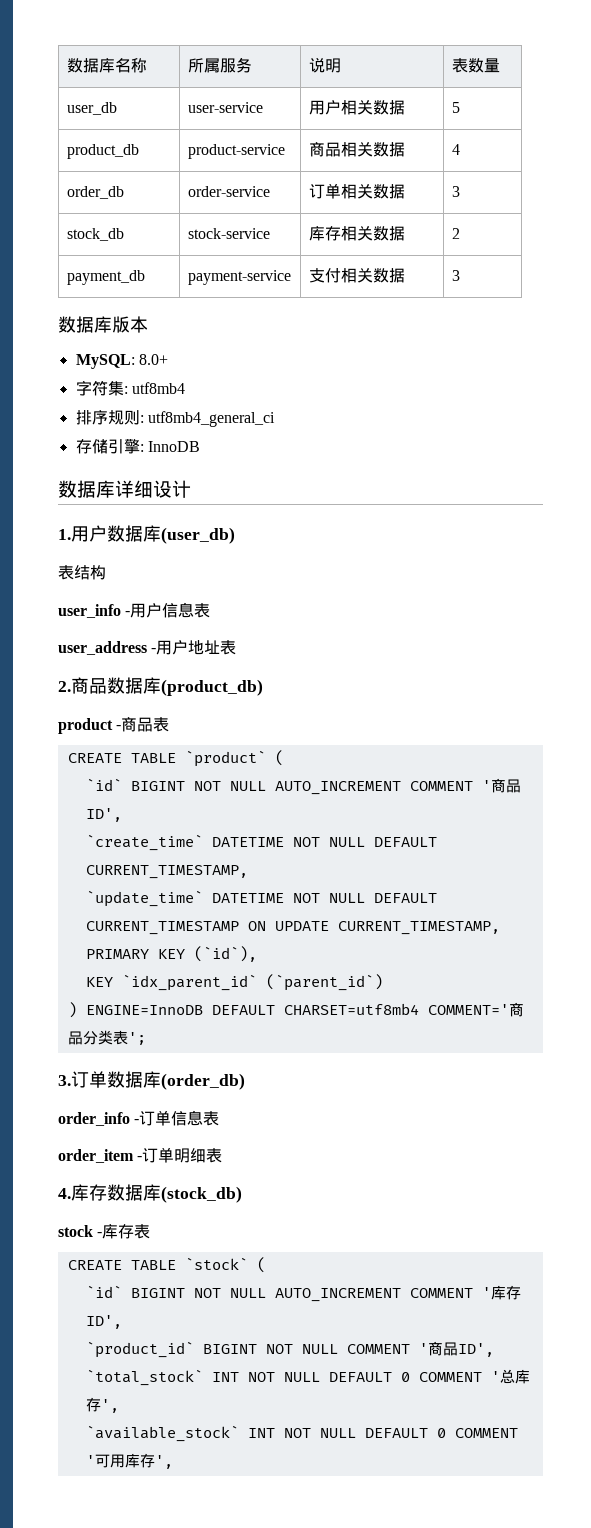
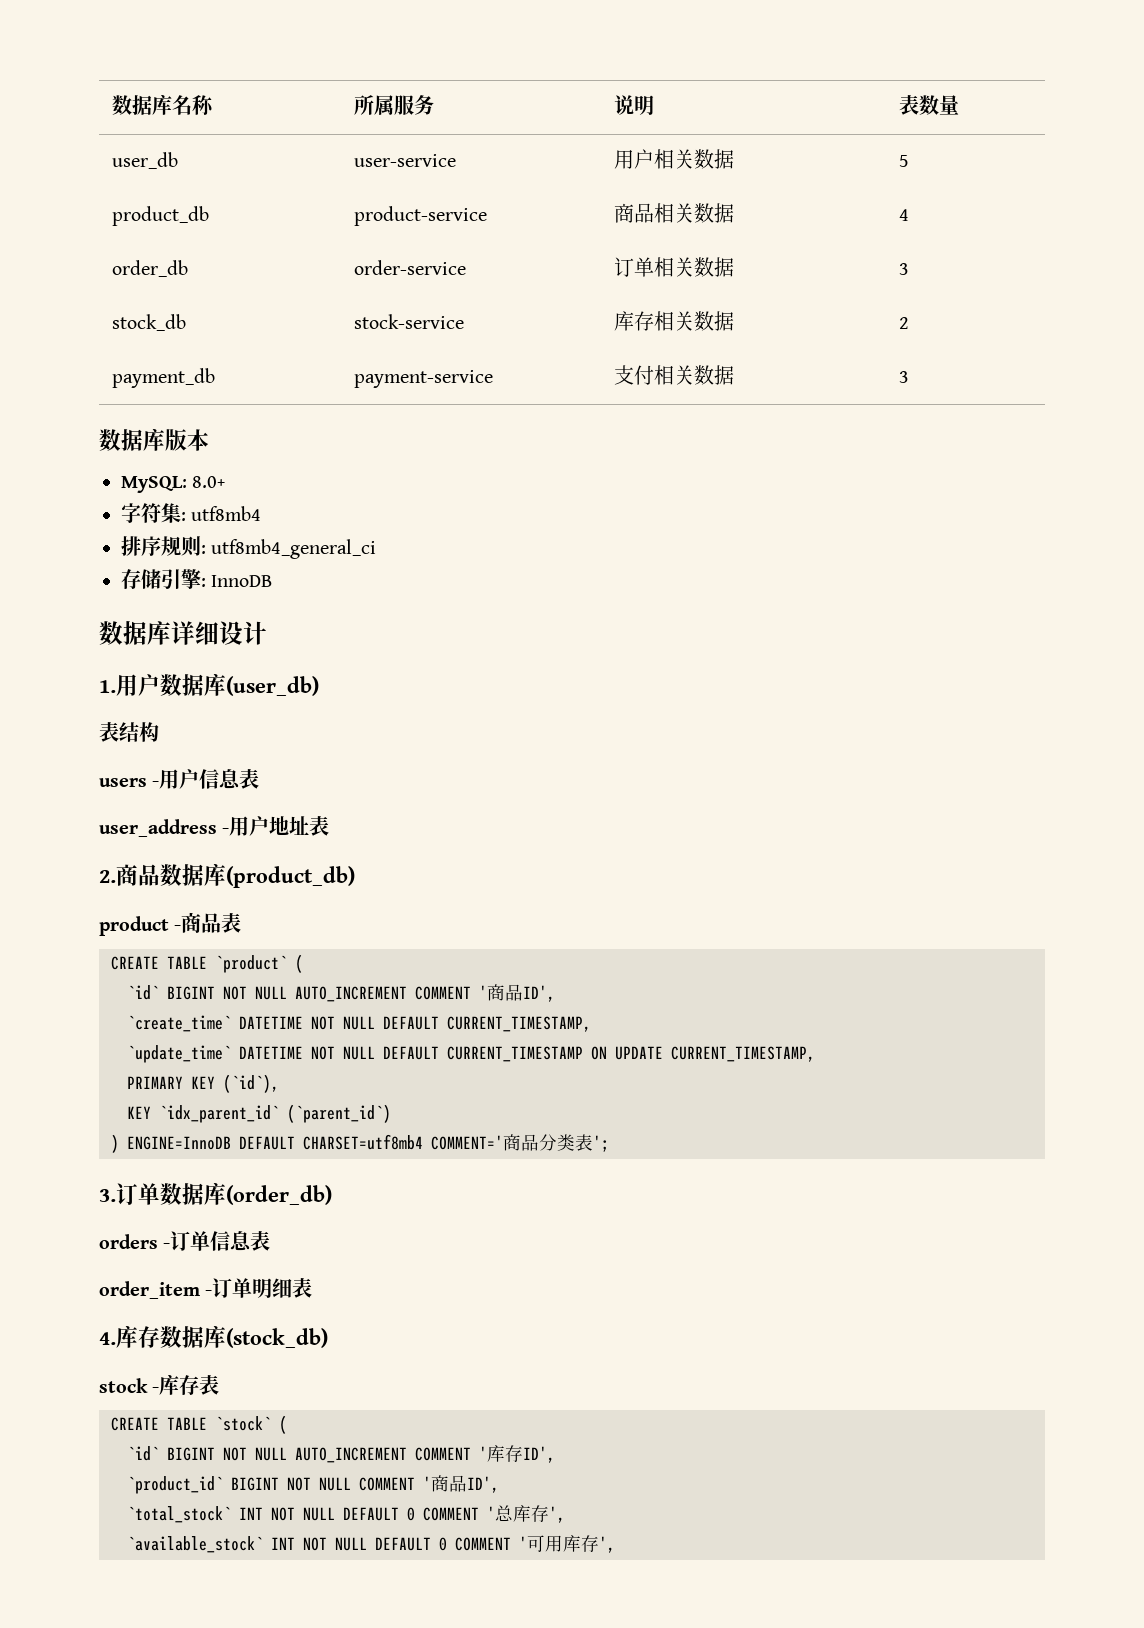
[58,604,121,618] user_info -> [99,778,147,787] users
[58,1112,130,1126] order_info -> [99,1234,158,1249] orders

